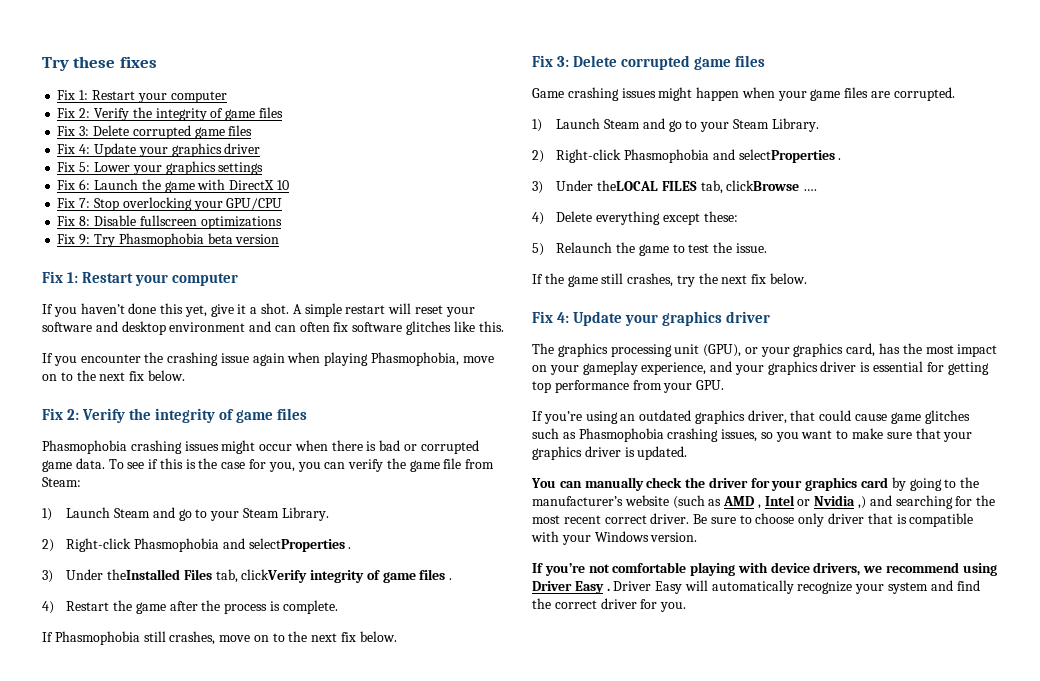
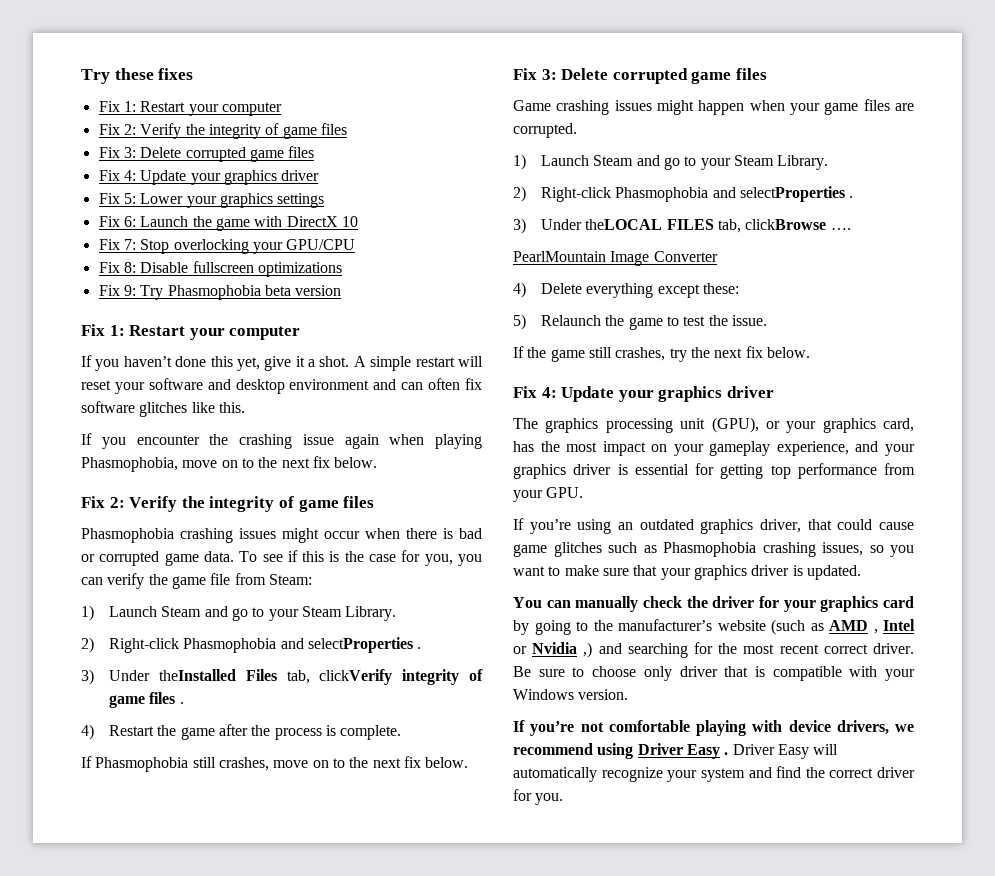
(818, 190) none -> [513,251,718,266] // PearlMountain Image Converter

